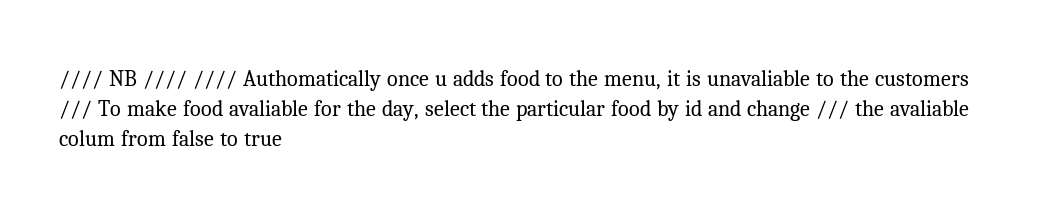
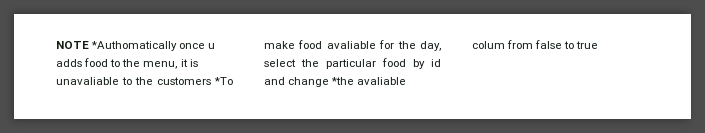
[59,70,381,91] //// NB //// //// Authomatically -> [56,41,178,51] NOTE *Authomatically
[59,100,121,119] /// To -> [214,77,233,85] *To
[816,100,884,119] /// the -> [331,77,355,85] *the

